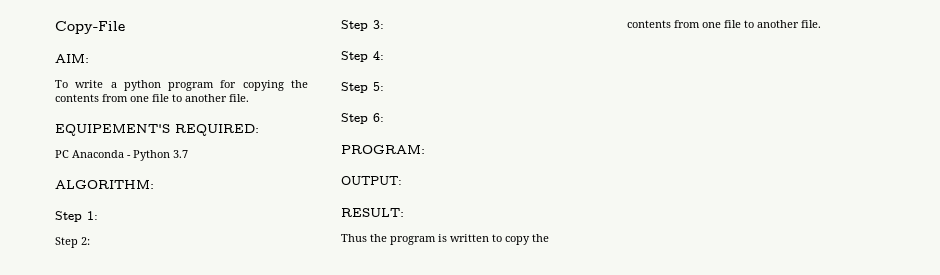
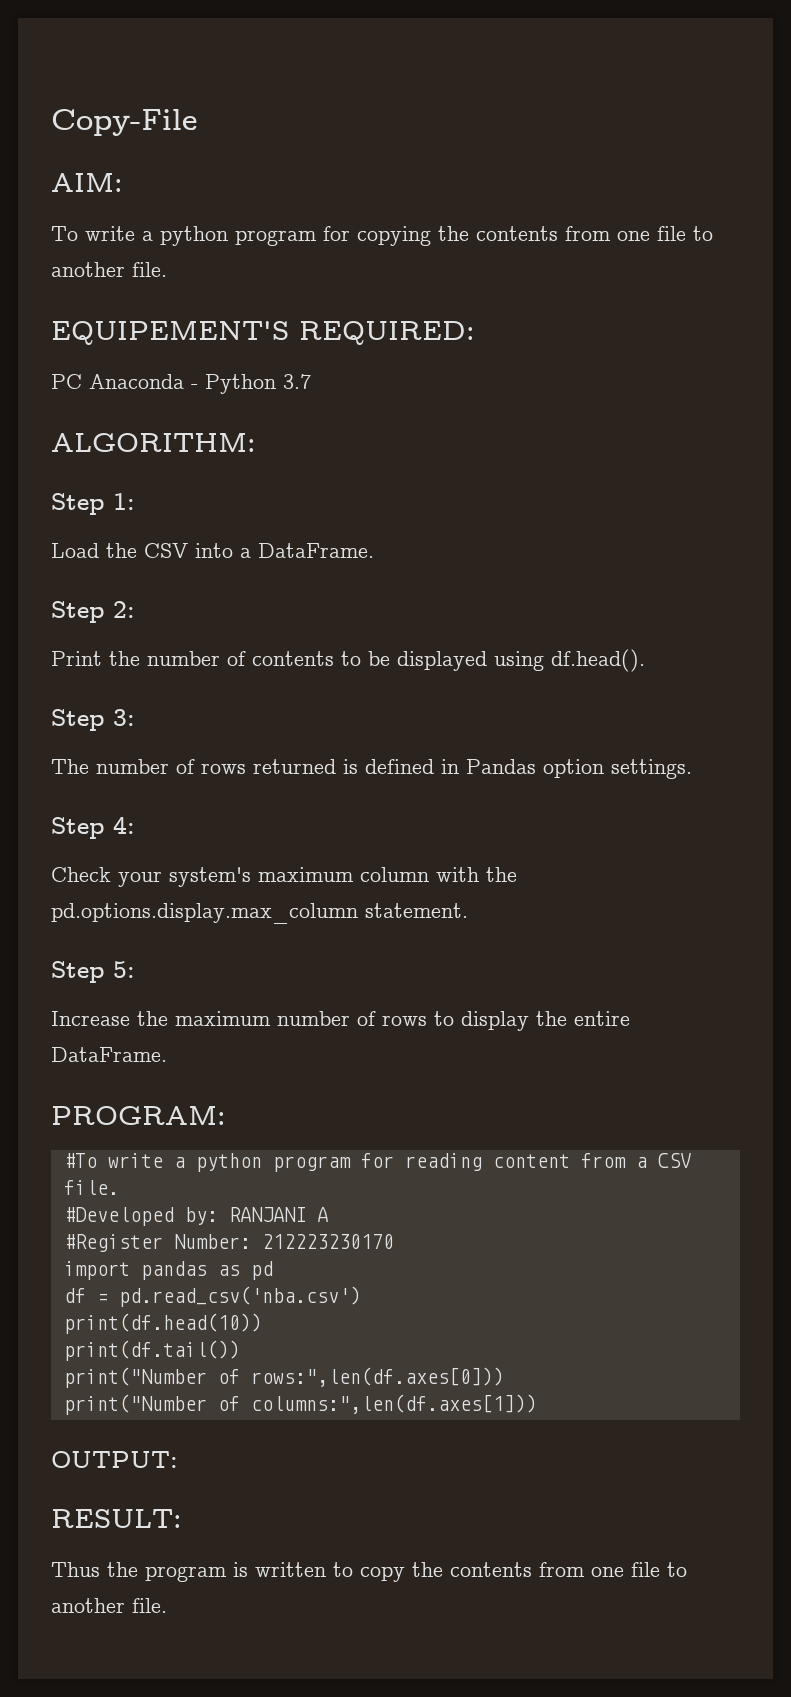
[55,237,90,248] [341,20,384,31] [341,51,384,62] [341,82,384,93] [341,113,384,124] [341,144,425,154] Step 2: // Step 3: // Step 4: // Step 5: // Step 6: // PROGRAM: -> [51,543,374,558] [51,601,135,623] [51,649,645,672] [51,709,135,731] [51,759,692,779] [51,816,135,839] [51,867,517,887] [51,903,468,924] [51,961,135,983] [51,1011,630,1031] [51,1047,167,1062] [51,1106,226,1125] [63,1153,691,1172] [63,1180,119,1195] [63,1207,328,1226] [63,1234,394,1252] [63,1261,273,1280] [63,1286,361,1307] [63,1313,262,1334] [63,1340,240,1361] [63,1367,504,1388] [63,1394,537,1415] Load the CSV into a DataFrame. // Step 2: // Print the number of contents to be displayed using df.head(). // Step 3: // The number of rows returned is defined in Pandas option settings. // Step 4: // Check your system's maximum column with the pd.options.display.max_column statement. // Step 5: // Increase the maximum number of rows to display the entire DataFrame. // PROGRAM: // #To write a python program for reading content from a CSV file. // #Developed by: RANJANI A // #Register Number: 212223230170 // import pandas as pd // df = pd.read_csv('nba.csv') // print(df.head(10)) // print(df.tail()) // print("Number of rows:",len(df.axes[0])) // print("Number of columns:",len(df.axes[1]))

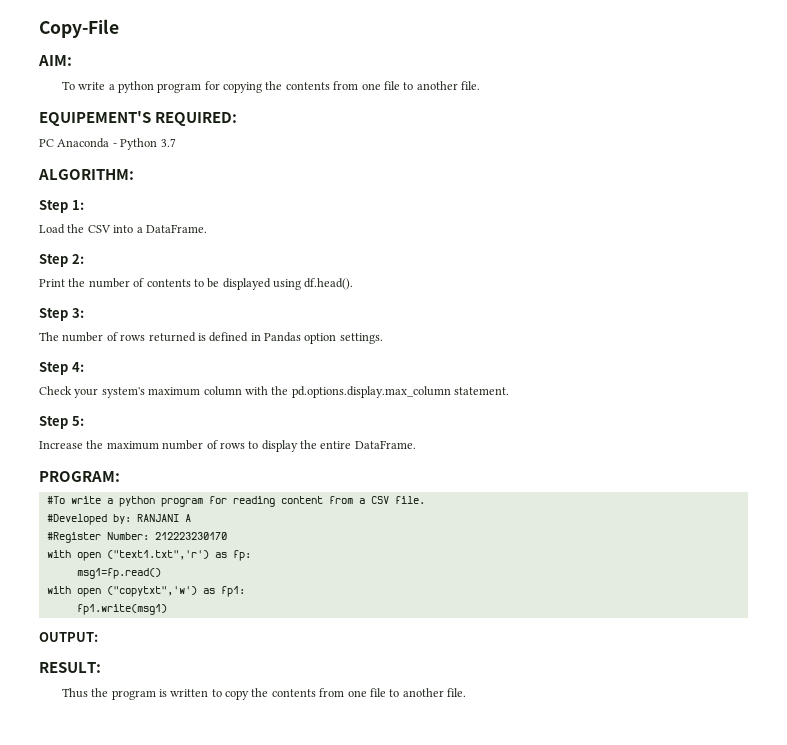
[63,1261,273,1280] [63,1286,361,1307] [63,1313,262,1334] [63,1340,240,1361] [63,1367,504,1388] [63,1394,537,1415] import pandas as pd // df = pd.read_csv('nba.csv') // print(df.head(10)) // print(df.tail()) // print("Number of rows:",len(df.axes[0])) // print("Number of columns:",len(df.axes[1])) -> [46,550,251,561] [76,568,161,579] [46,586,245,597] [76,604,167,615] with open ("text1.txt",'r') as fp: // msg1=fp.read() // with open ("copytxt",'w') as fp1: // fp1.write(msg1)

